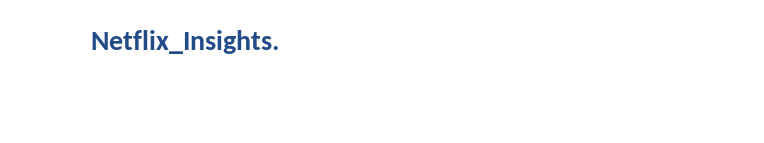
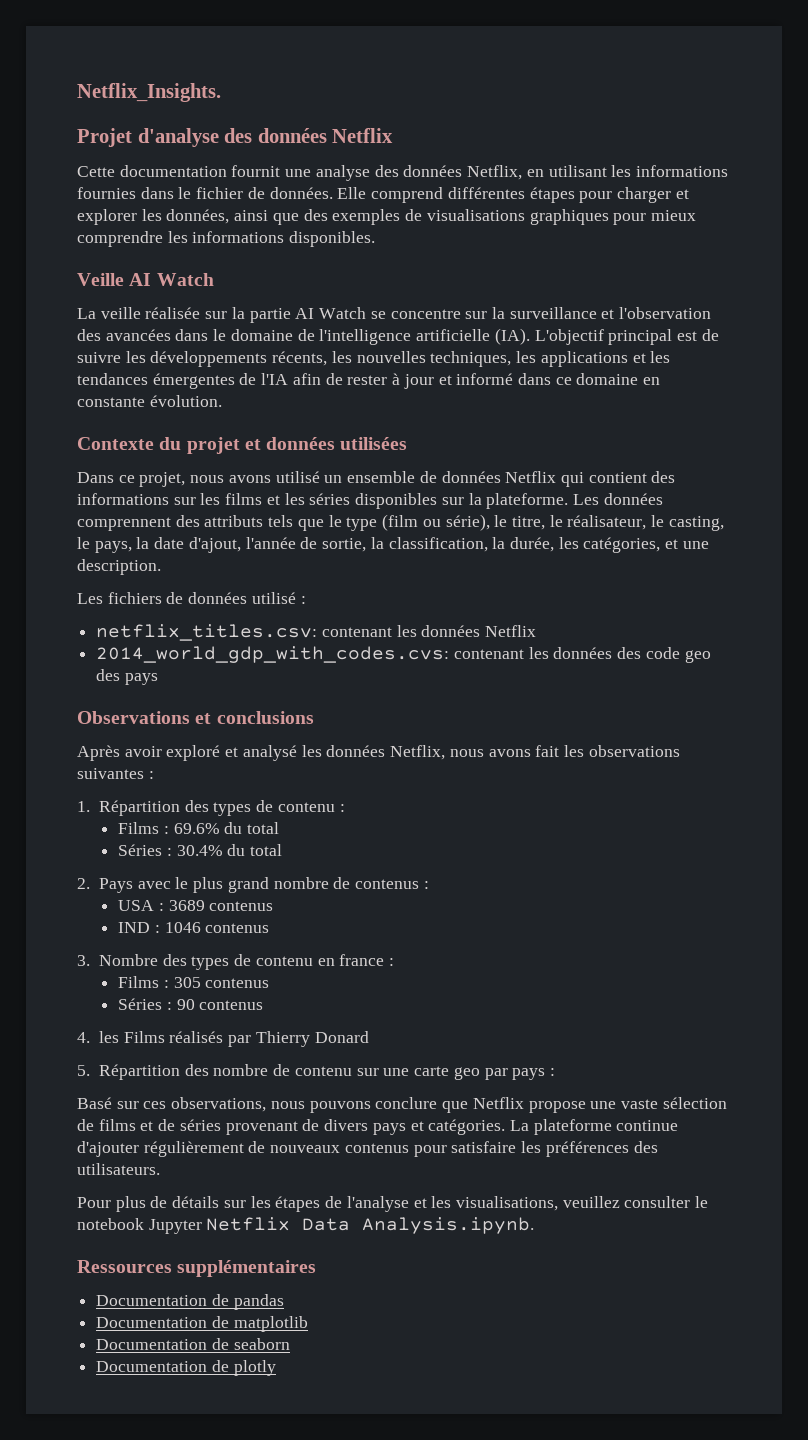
(279, 42) none -> [77,128,394,147] [77,165,728,181] [77,187,689,203] [77,209,696,225] [77,231,376,247] [77,273,214,286] [77,307,712,323] [77,328,719,345] [77,351,671,367] [77,373,661,389] [77,395,222,407] [77,437,408,454] [77,471,676,487] [77,493,663,509] [77,514,724,531] [77,537,709,553] [77,559,161,575] [77,592,306,604] [96,624,537,641] [96,646,711,663] [96,669,158,685] [77,711,314,724] [77,745,680,761] [77,768,154,779] [77,800,345,816] [118,822,280,834] [118,844,283,856] [77,877,429,893] [118,900,274,911] [118,922,270,933] [77,954,395,970] [118,976,270,988] [118,998,264,1010] [77,1031,369,1047] [77,1064,555,1080] [77,1097,727,1113] [77,1119,679,1135] [77,1141,658,1157] [77,1163,160,1175] [77,1196,709,1212] [77,1217,535,1234] [77,1260,317,1277] [96,1294,284,1310] [96,1316,308,1332] [96,1338,290,1350] [96,1360,276,1376] // Projet d'analyse des données Netflix // Cette documentation fournit une analyse des données Netflix, en utilisant les informations fournies dans le fichier de données. Elle comprend différentes étapes pour charger et explorer les données, ainsi que des exemples de visualisations graphiques pour mieux comprendre les informations disponibles. // Veille AI Watch // La veille réalisée sur la partie AI Watch se concentre sur la surveillance et l'observation des avancées dans le domaine de l'intelligence artificielle (IA). L'objectif principal est de suivre les développements récents, les nouvelles techniques, les applications et les tendances émergentes de l'IA afin de rester à jour et informé dans ce domaine en constante évolution. // Contexte du projet et données utilisées // Dans ce projet, nous avons utilisé un ensemble de données Netflix qui contient des informations sur les films et les séries disponibles sur la plateforme. Les données comprennent des attributs tels que le type (film ou série), le titre, le réalisateur, le casting, le pays, la date d'ajout, l'année de sortie, la classification, la durée, les catégories, et une description. // Les fichiers de données utilisé : // netflix_titles.csv: contenant les données Netflix // 2014_world_gdp_with_codes.cvs: contenant les données des code geo des pays // Observations et conclusions // Après avoir exploré et analysé les données Netflix, nous avons fait les observations suivantes : // 1. Répartition des types de contenu : // Films : 69.6% du total // Séries : 30.4% du total // 2. Pays avec le plus grand nombre de contenus : // USA : 3689 contenus // IND : 1046 contenus // 3. Nombre des types de contenu en france : // Films : 305 contenus // Séries : 90 contenus // 4. les Films réalisés par Thierry Donard // 5. Répartition des nombre de contenu sur une carte geo par pays : // Basé sur ces observations, nous pouvons conclure que Netflix propose une vaste sélection de films et de séries provenant de divers pays et catégories. La plateforme continue d'ajouter régulièrement de nouveaux contenus pour satisfaire les préférences des utilisateurs. // Pour plus de détails sur les étapes de l'analyse et les visualisations, veuillez consulter le notebook Jupyter Netflix Data Analysis.ipynb. // Ressources supplémentaires // Documentation de pandas // Documentation de matplotlib // Documentation de seaborn // Documentation de plotly

